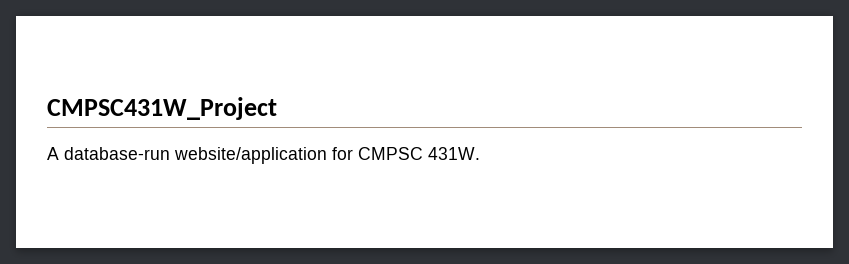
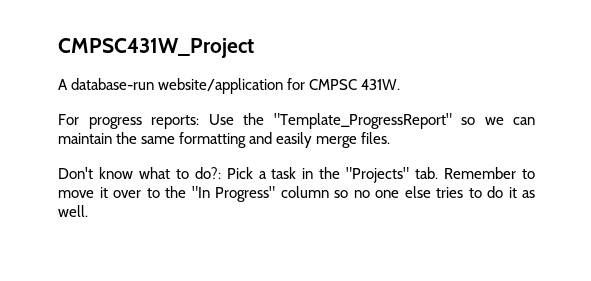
(480, 153) none -> [58,113,535,129] [58,132,391,148] [58,167,535,183] [58,186,535,202] [58,205,88,217] // For progress reports: Use the "Template_ProgressReport" so we can maintain the same formatting and easily merge files. // Don't know what to do?: Pick a task in the "Projects" tab. Remember to move it over to the "In Progress" column so no one else tries to do it as well.

